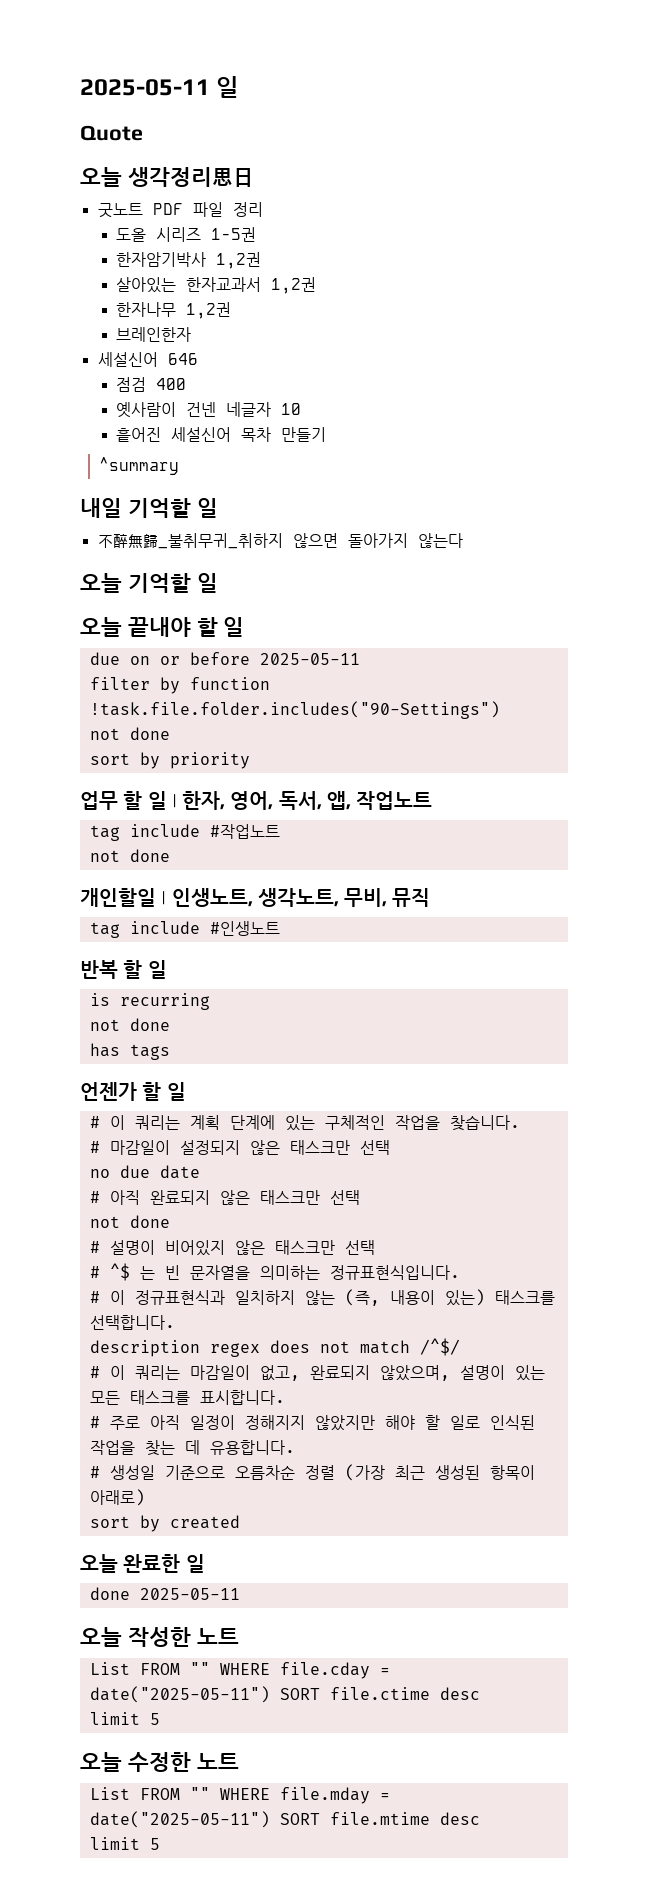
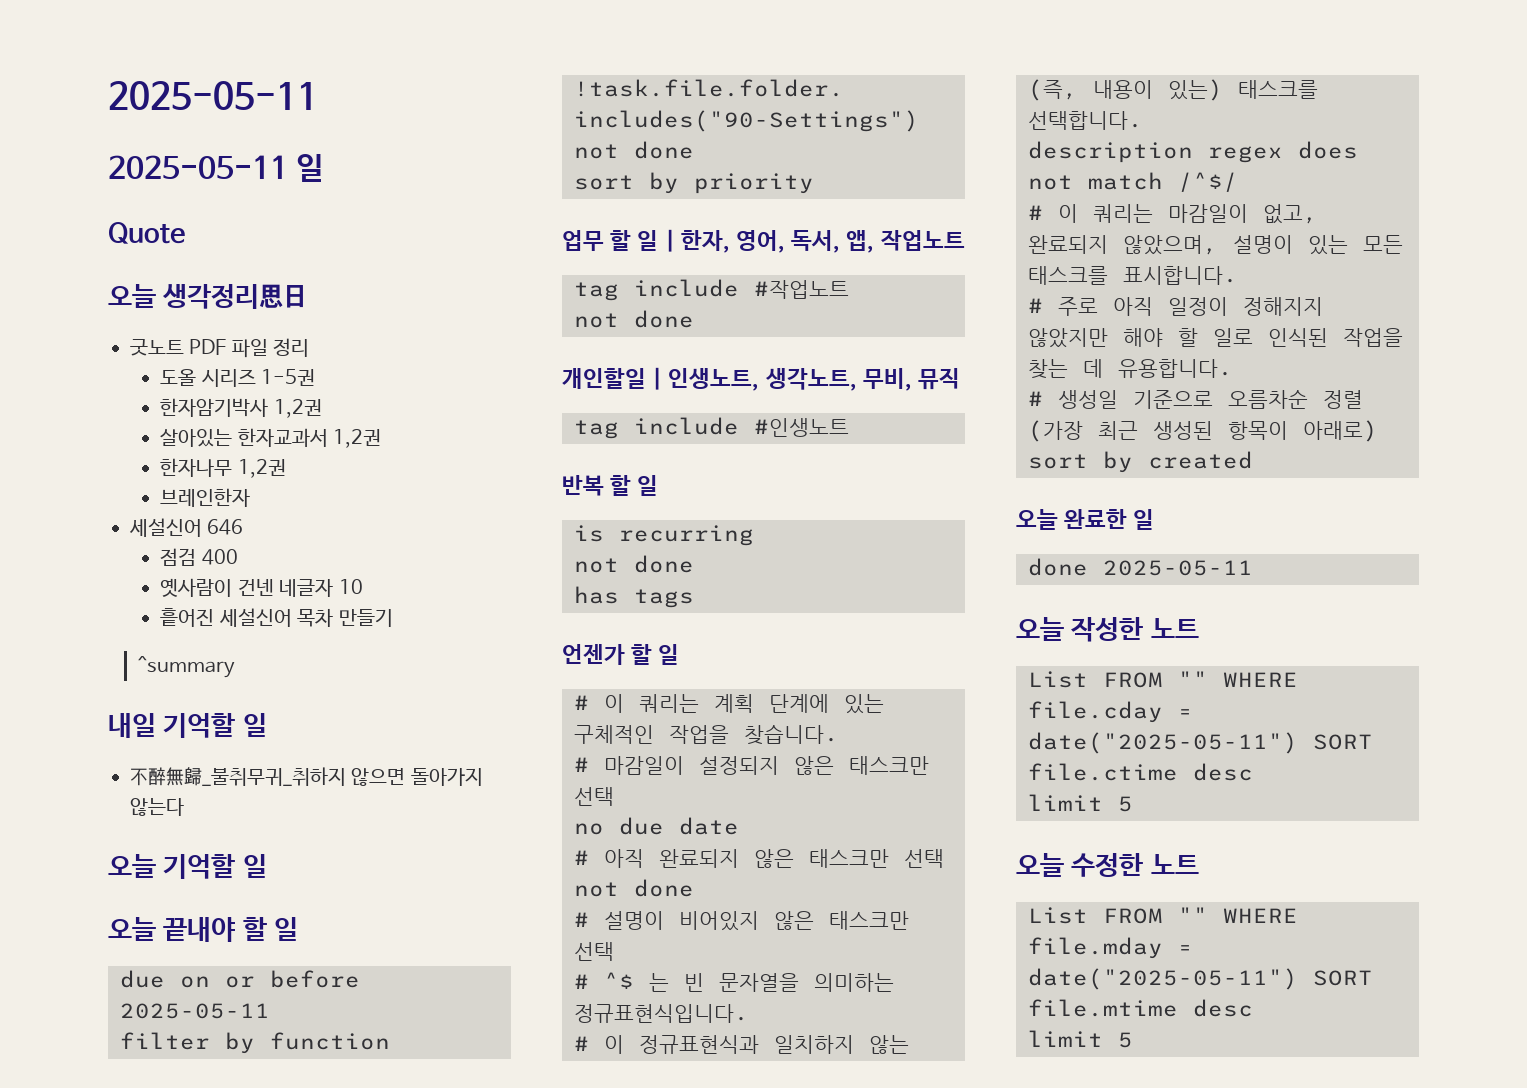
[80,79,210,96] 2025-05-11 -> [108,81,318,110] [108,155,288,179] 2025-05-11 // 2025-05-11

